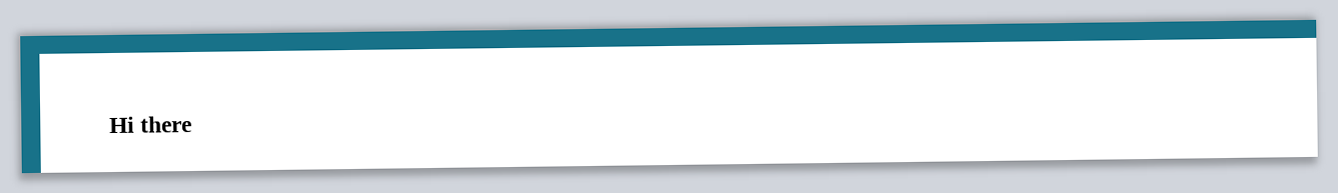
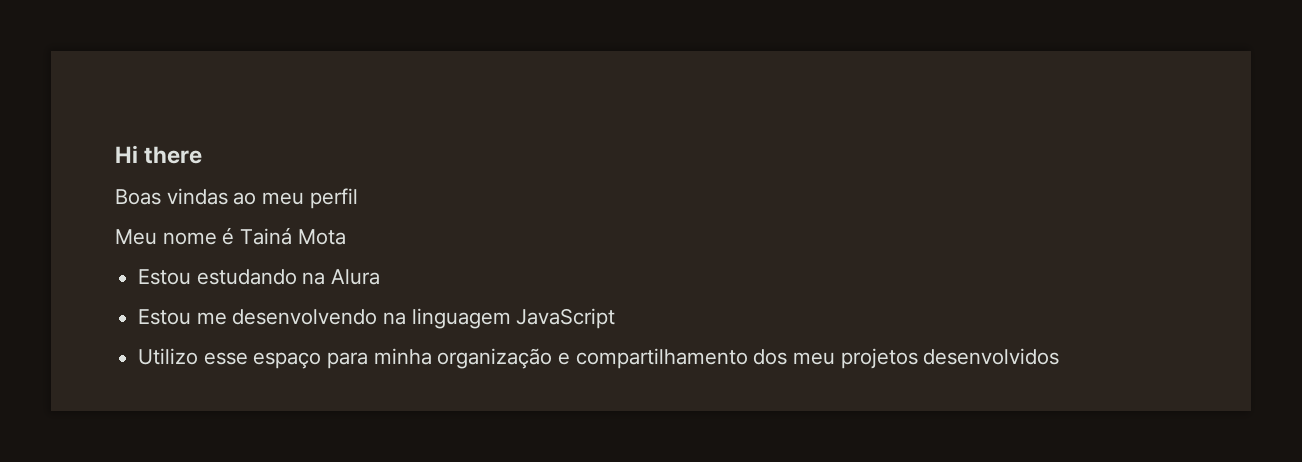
(193, 124) none -> [115,188,358,209] [115,227,346,245] [138,269,381,285] [138,308,616,329] [138,348,1060,369] // Boas vindas ao meu perfil // Meu nome é Tainá Mota // Estou estudando na Alura // Estou me desenvolvendo na linguagem JavaScript // Utilizo esse espaço para minha organização e compartilhamento dos meu projetos desenvolvidos

